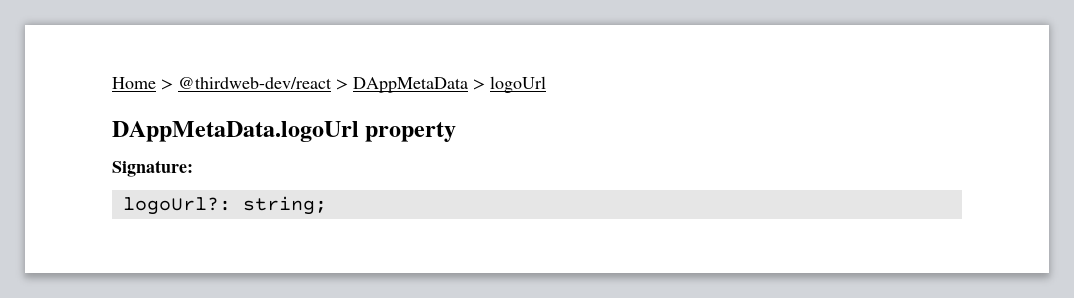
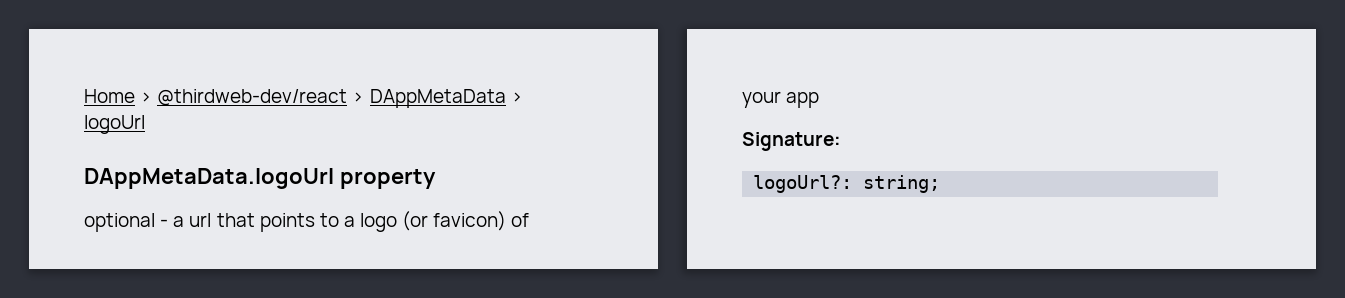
(457, 131) none -> [84,211,530,232] [742,91,820,108] // optional - a url that points to a logo (or favicon) of your app

